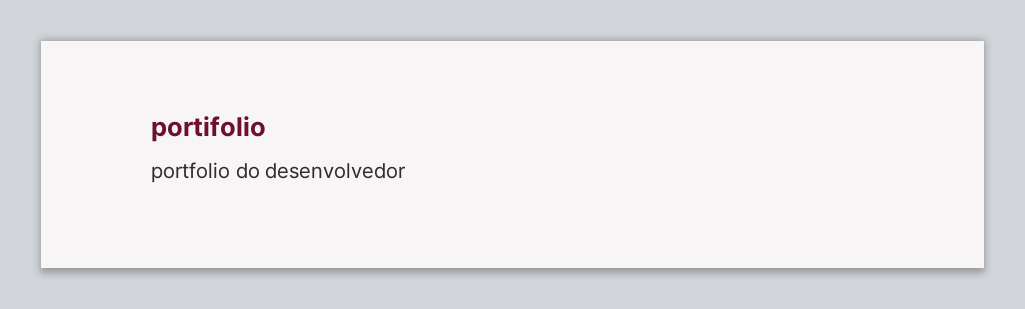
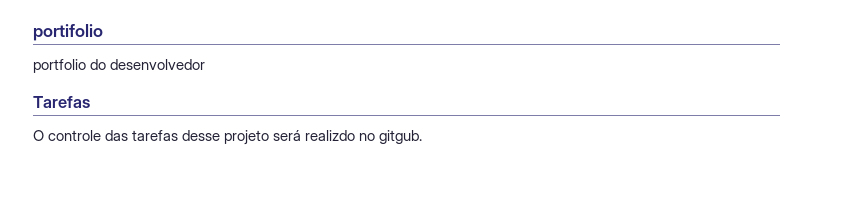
(407, 171) none -> [33,96,90,108] [33,130,423,145] // Tarefas // O controle das tarefas desse projeto será realizdo no gitgub.

